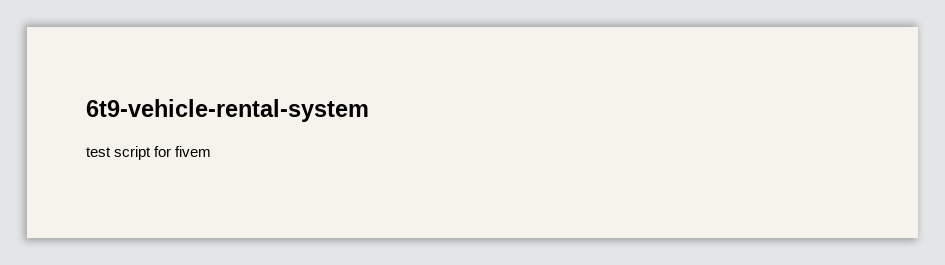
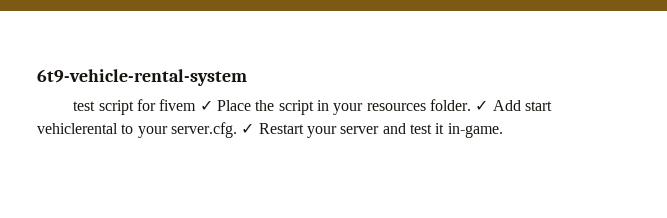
(212, 151) none -> [199,99,552,115] [37,122,503,138] ✓ Place the script in your resources folder. ✓ Add start vehiclerental to your server.cfg. ✓ Restart your server and test it in-game.

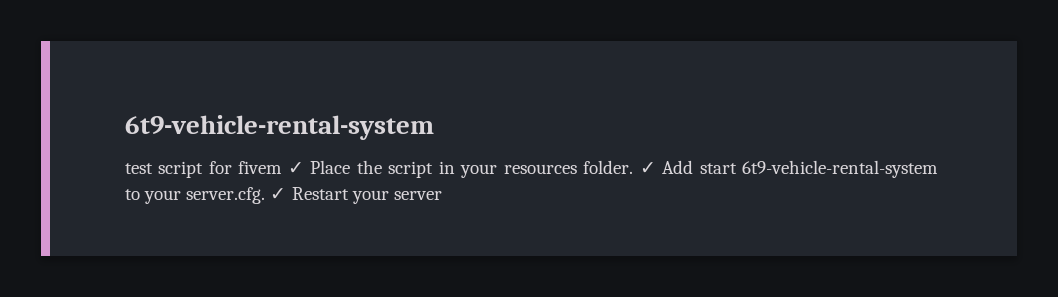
[37,123,118,134] vehiclerental -> [742,160,938,178] 6t9-vehicle-rental-system
[382,123,503,138] and test it in-game. -> (442, 195) none

